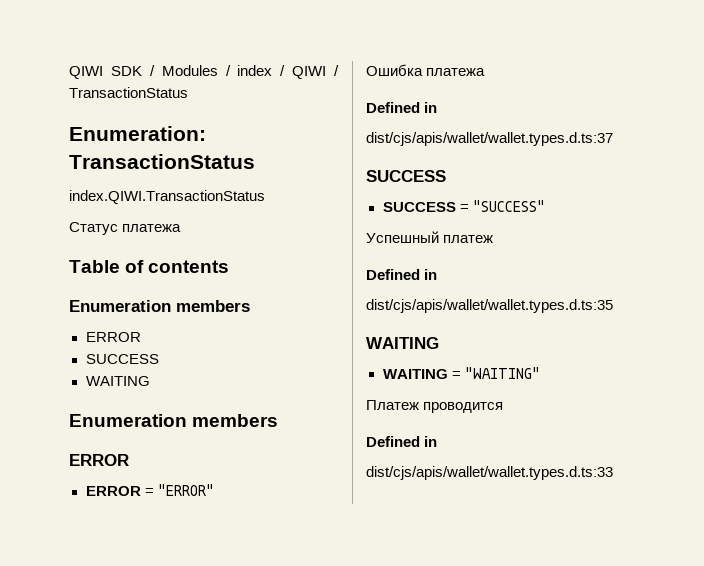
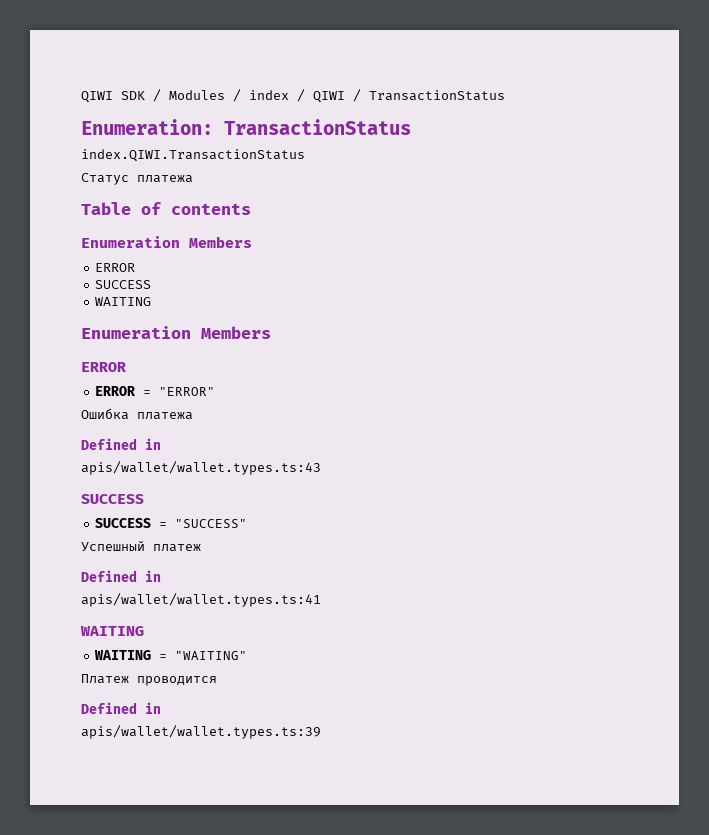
[176,300,250,312] members -> [189,236,252,248] Members
[192,414,279,427] members -> [201,326,271,339] Members
[366,132,613,146] dist/cjs/apis/wallet/wallet.types.d.ts:37 -> [81,461,321,475] apis/wallet/wallet.types.ts:43
[366,299,613,313] dist/cjs/apis/wallet/wallet.types.d.ts:35 -> [81,593,321,607] apis/wallet/wallet.types.ts:41
[366,466,613,480] dist/cjs/apis/wallet/wallet.types.d.ts:33 -> [81,725,321,739] apis/wallet/wallet.types.ts:39

